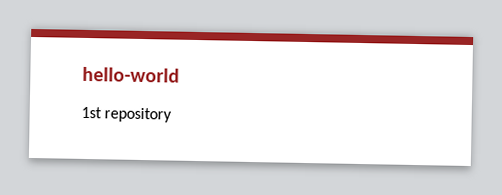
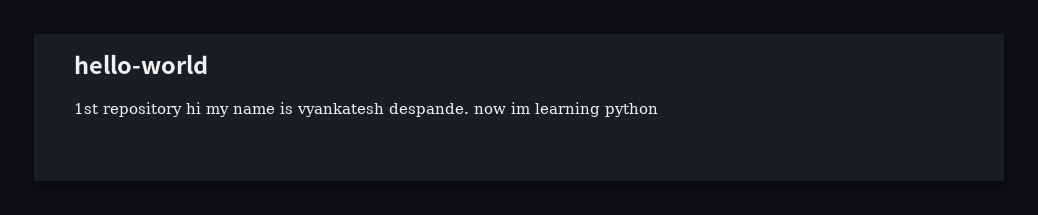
(173, 115) none -> [186,102,658,117] hi my name is vyankatesh despande. now im learning python

